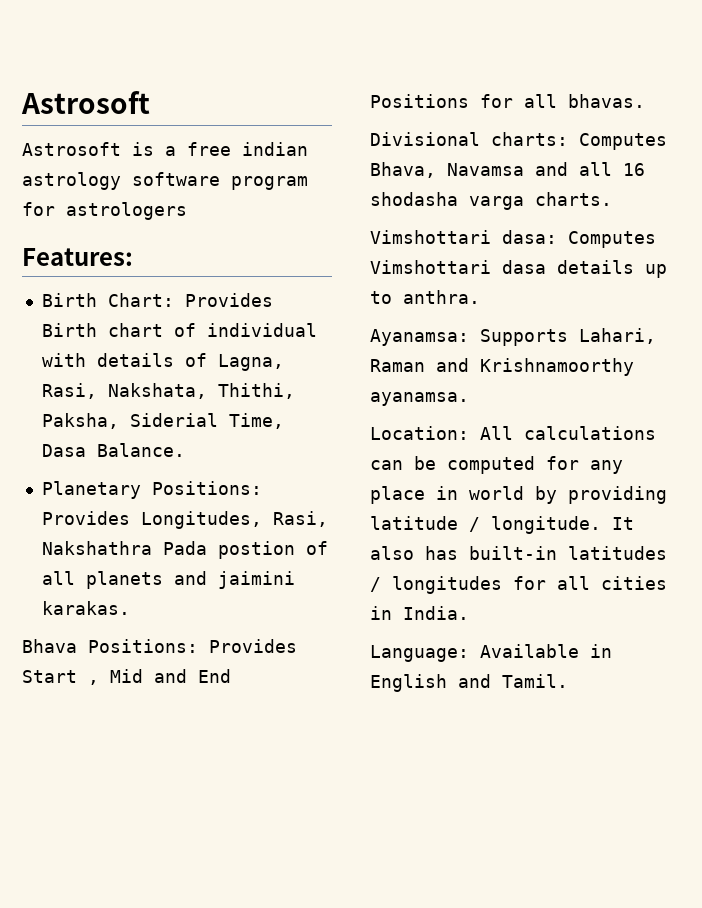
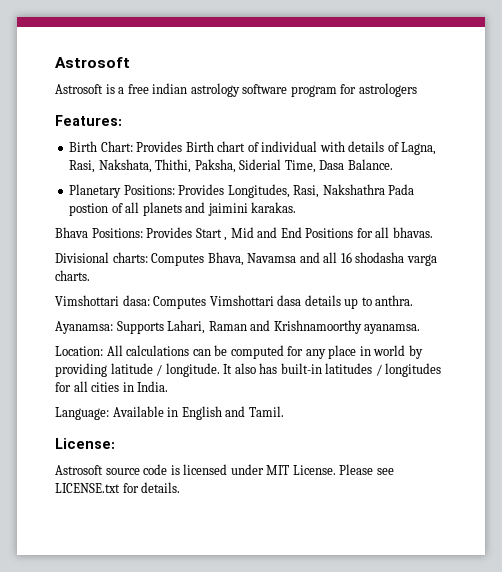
(568, 681) none -> [55,438,115,449] [55,464,394,475] [55,482,181,493] // License: // Astrosoft source code is licensed under MIT License. Please see LICENSE.txt for details.

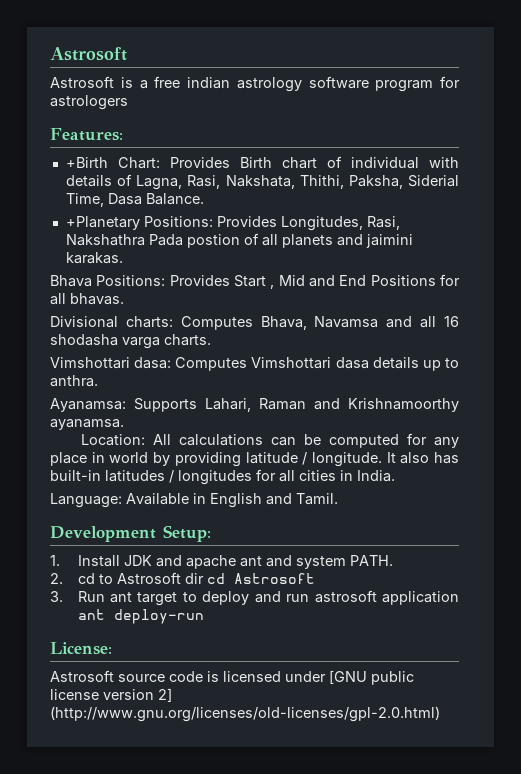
[69,141,98,152] Birth -> [65,157,108,168] +Birth
[69,184,122,198] Planetary -> [65,216,140,230] +Planetary
(284, 411) none -> [50,525,211,542] [50,555,393,569] [50,572,315,584] [50,590,459,606] [77,609,204,624] // Development Setup: // 1. Install JDK and apache ant and system PATH. // 2. cd to Astrosoft dir cd Astrosoft // 3. Run ant target to deploy and run astrosoft application ant deploy-run
[266,464,394,475] [55,482,181,493] MIT License. Please see LICENSE.txt for details. -> [329,670,414,685] [50,688,172,702] [50,706,440,722] [GNU public license version 2] (http://www.gnu.org/licenses/old-licenses/gpl-2.0.html)

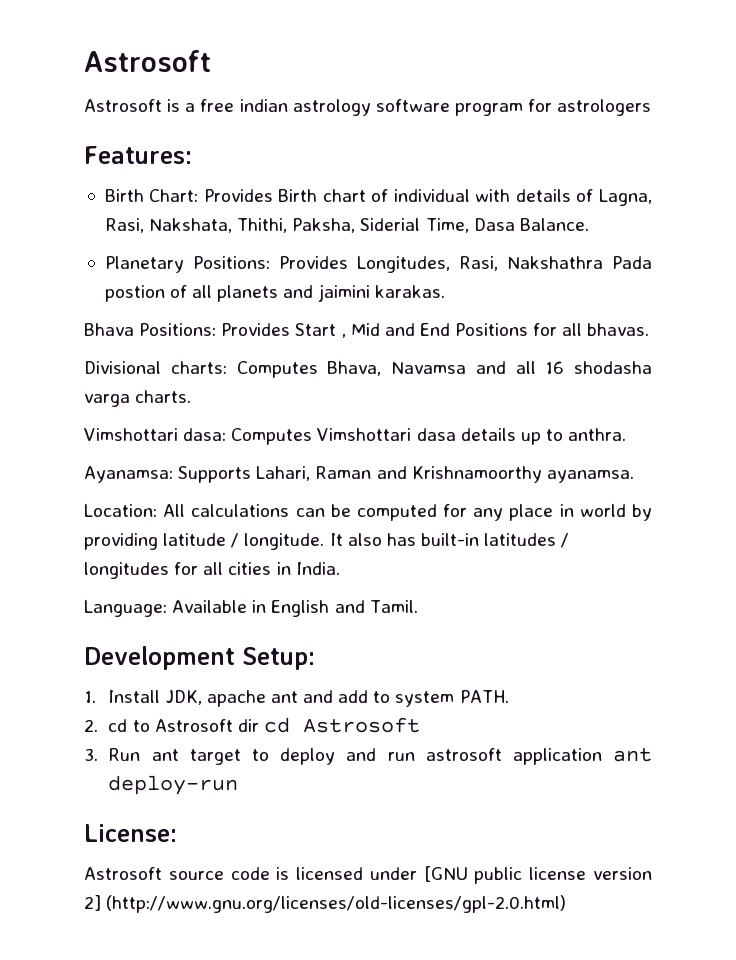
[65,157,108,168] +Birth -> [104,189,144,202] Birth
[65,216,140,230] +Planetary -> [104,256,184,273] Planetary
[123,555,182,567] JDK and -> [165,690,202,705] JDK,
(292, 561) none -> [338,690,391,703] add to

